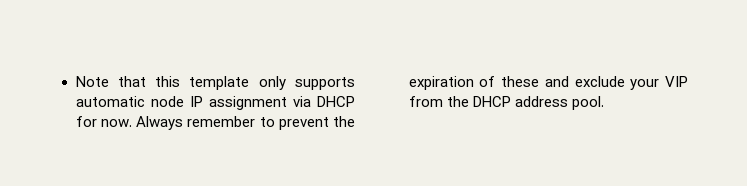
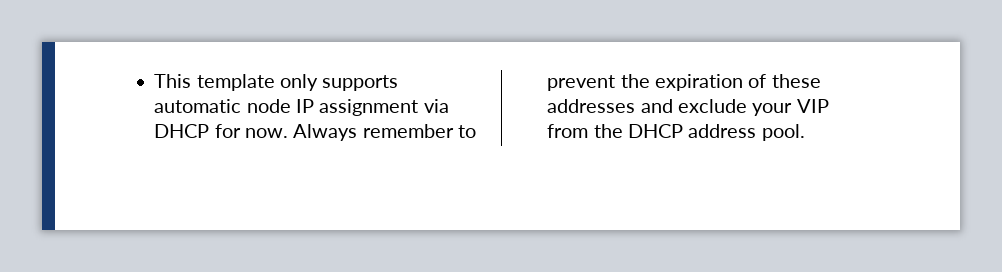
[75,76,181,87] Note that this -> [154,74,192,88] This
(539, 81) none -> [547,99,636,113] addresses

